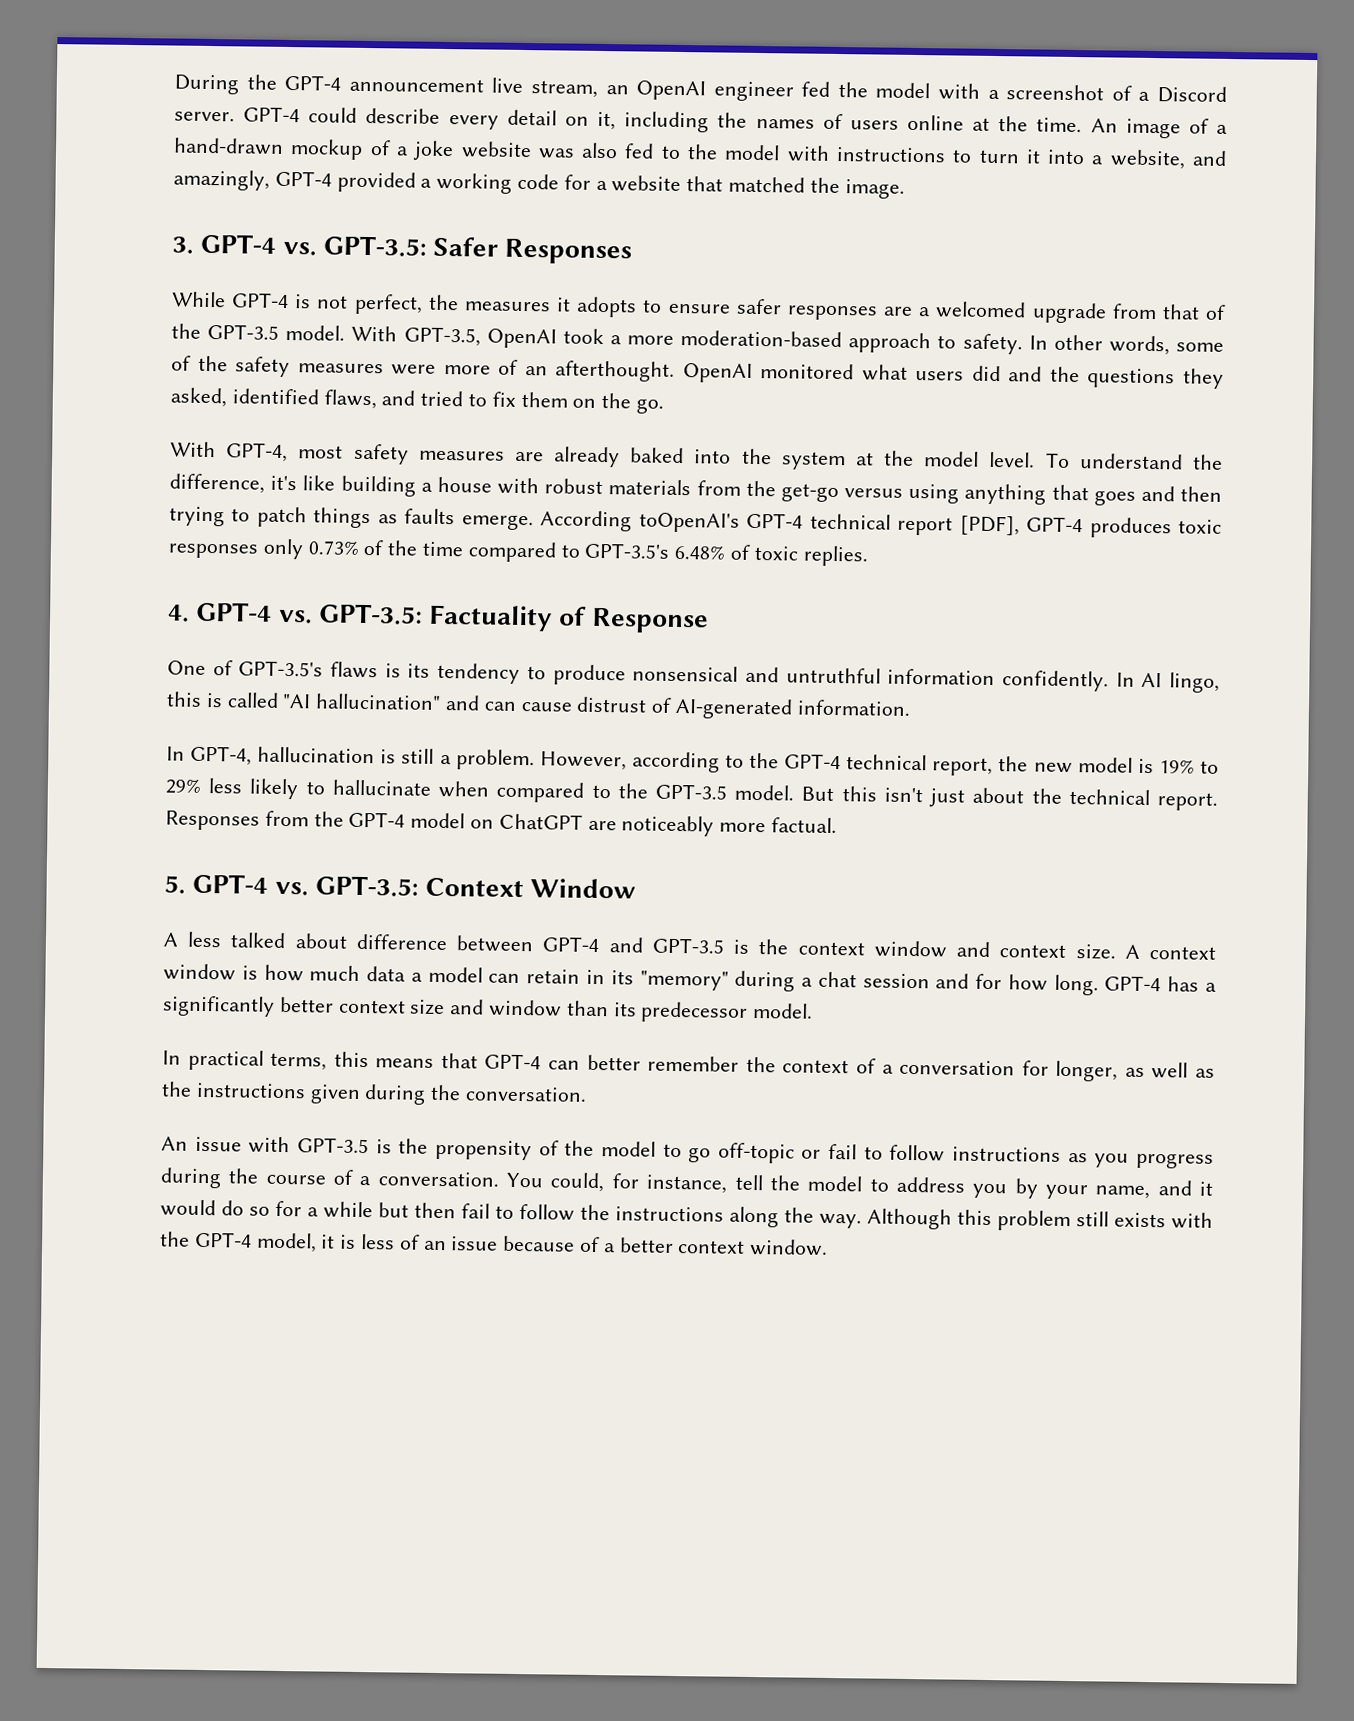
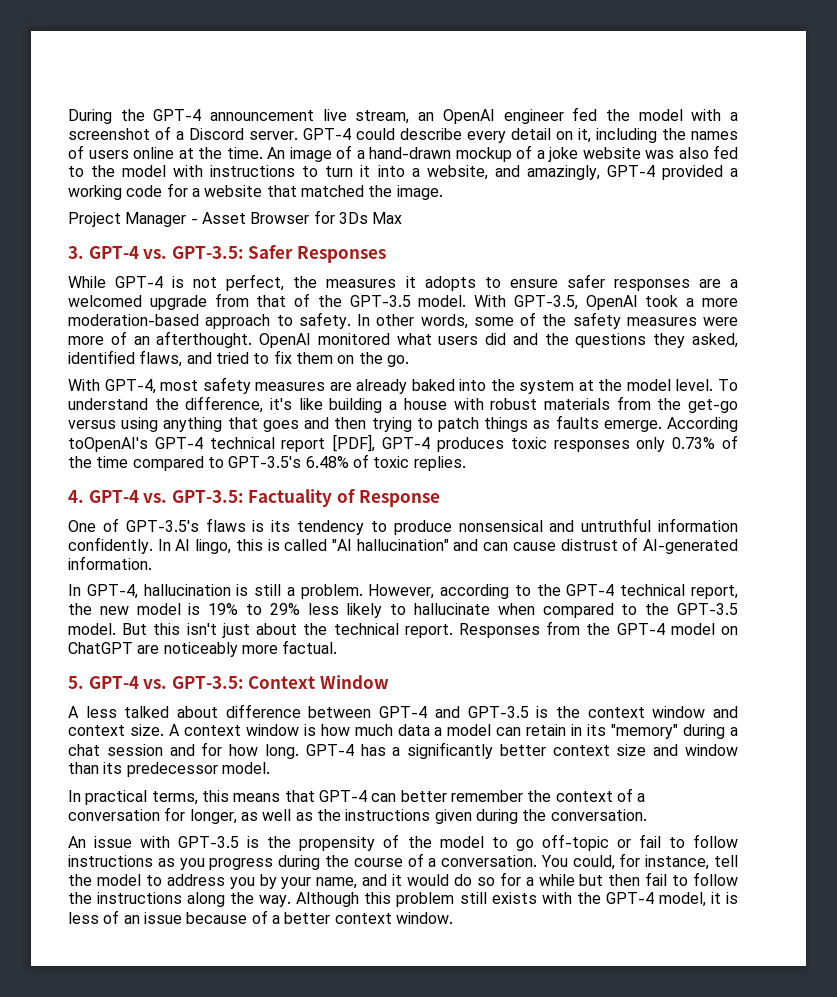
(905, 189) none -> [68,210,403,227] // Project Manager - Asset Browser for 3Ds Max

